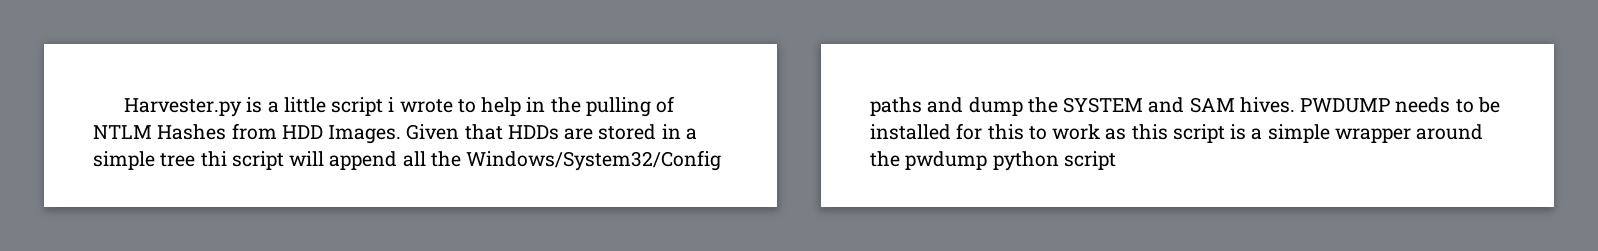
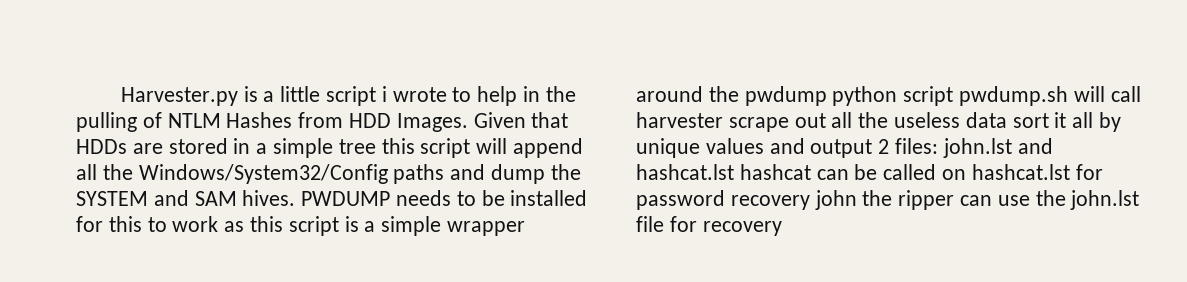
[200,151,227,167] thi -> [381,138,415,154] this
(1116, 160) none -> [959,86,1141,106] [636,112,1122,132] [636,138,1053,158] [636,164,1103,180] [636,190,1140,210] [636,216,782,236] pwdump.sh will call harvester scrape out all the useless data sort it all by unique values and output 2 files: john.lst and hashcat.lst hashcat can be called on hashcat.lst for password recovery john the ripper can use the john.lst file for recovery

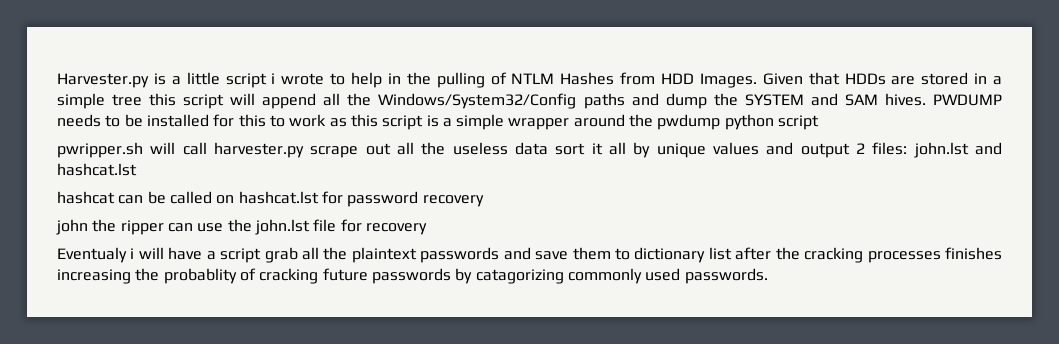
[959,86,1069,106] pwdump.sh -> [57,142,143,158] // pwripper.sh
[636,112,723,128] harvester -> [214,142,304,158] harvester.py
(734, 172) none -> (137, 169) //
(810, 202) none -> (484, 201) //
(782, 228) none -> [57,247,1003,263] [57,268,768,284] // Eventualy i will have a script grab all the plaintext passwords and save them to dictionary list after the cracking processes finishes increasing the probablity of cracking future passwords by catagorizing commonly used passwords.

